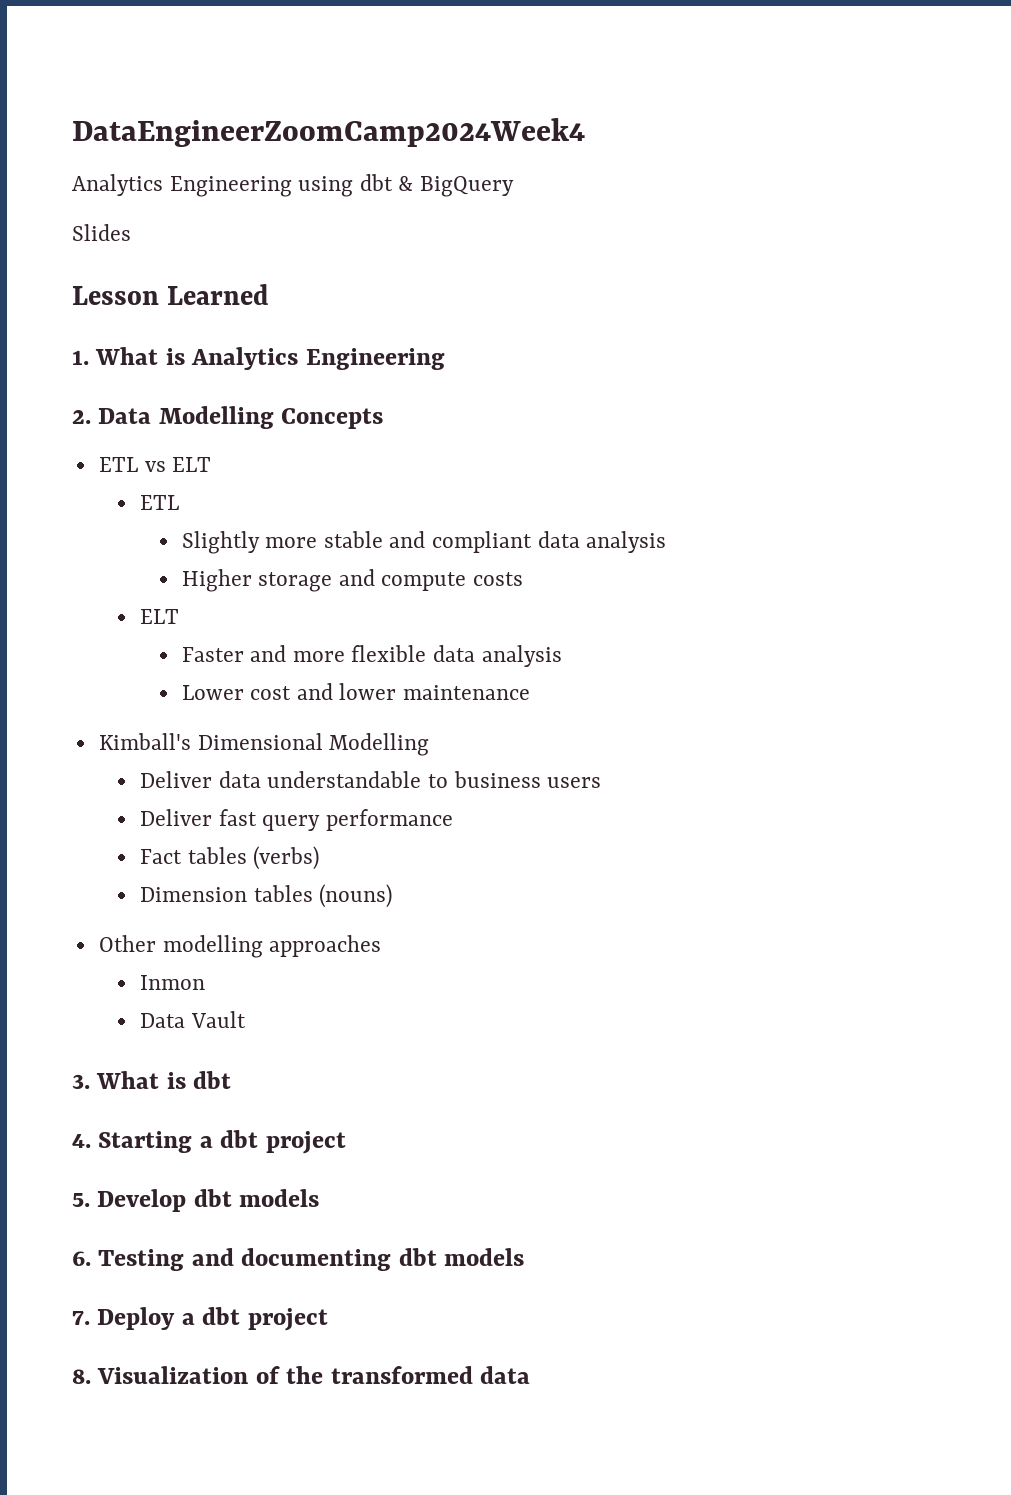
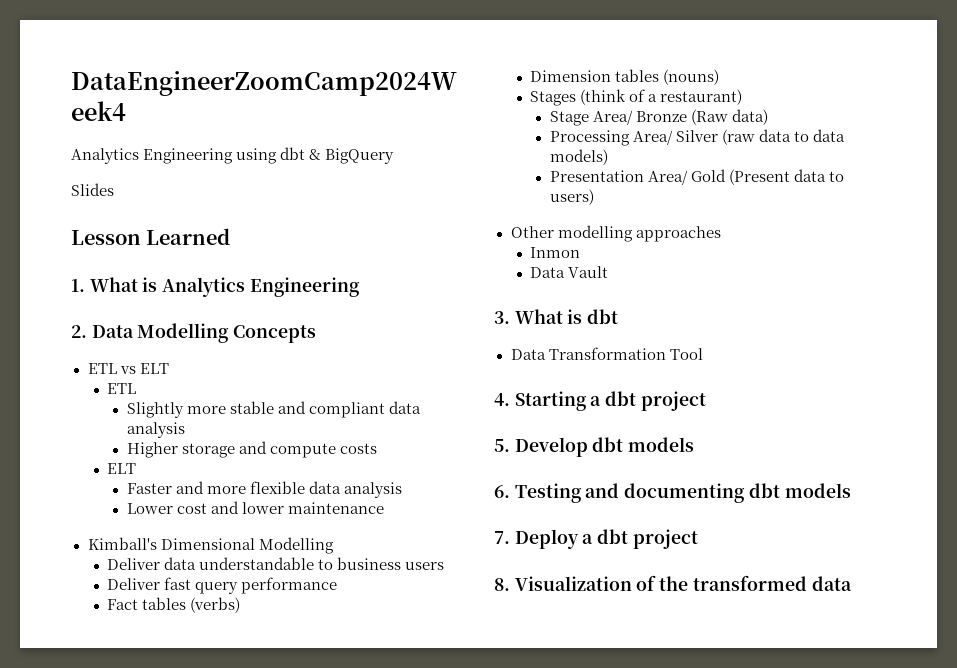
(393, 896) none -> [530,89,743,106] [549,109,769,126] [549,129,846,146] [549,149,608,165] [549,169,845,185] [549,189,594,205] // Stages (think of a restaurant) // Stage Area/ Bronze (Raw data) // Processing Area/ Silver (raw data to data models) // Presentation Area/ Gold (Present data to users)
(232, 1080) none -> [510,347,703,360] // Data Transformation Tool

